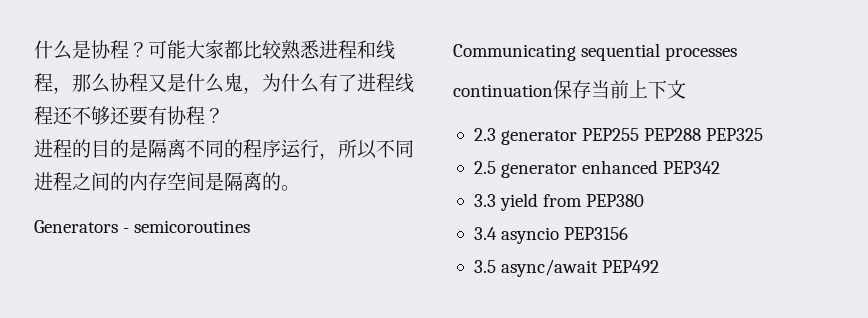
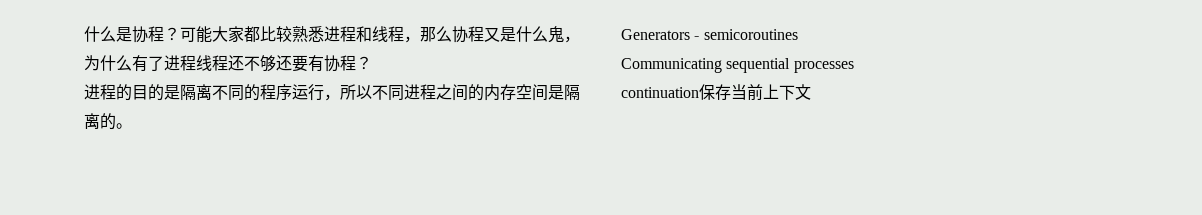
[473,128,764,145] [473,160,721,178] [473,193,645,211] [473,227,629,244] [473,259,660,277] // 2.3 generator PEP255 PEP288 PEP325 // 2.5 generator enhanced PEP342 // 3.3 yield from PEP380 // 3.4 asyncio PEP3156 // 3.5 async/await PEP492 -> (811, 92) none

